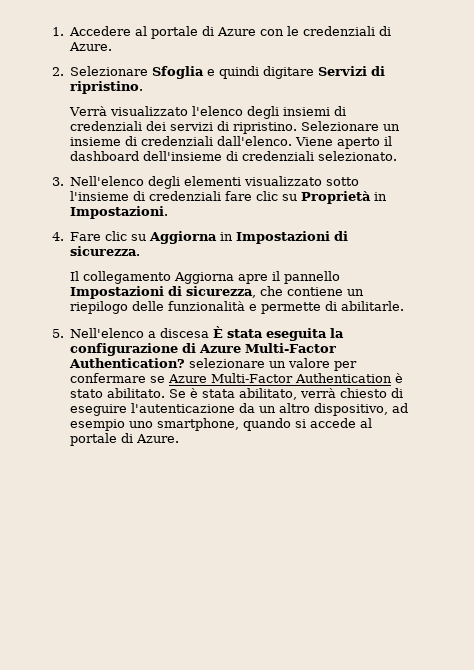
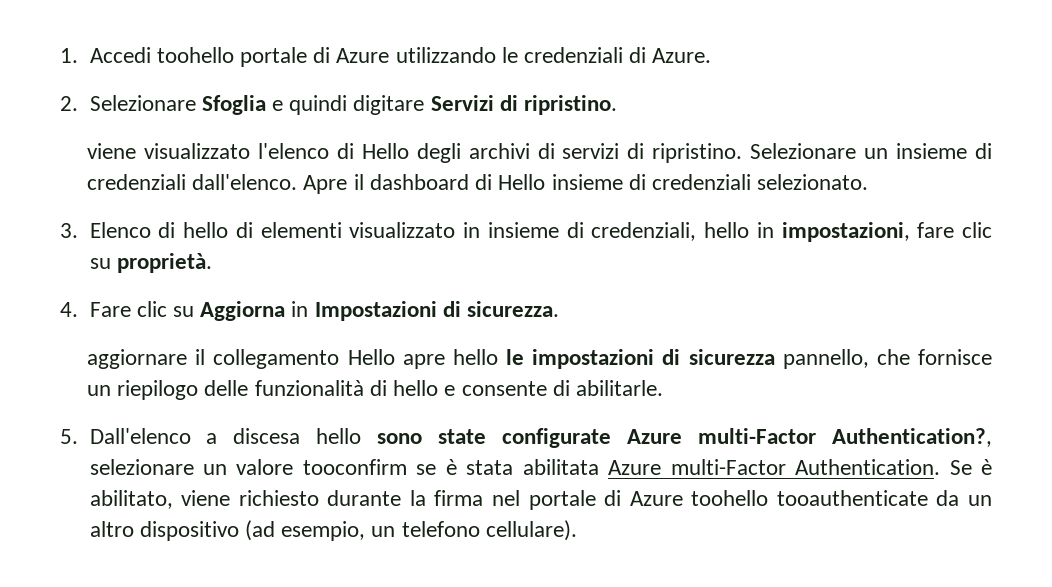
[69,26,285,39] Accedere al portale di Azure con -> [89,47,496,67] Accedi toohello portale di Azure utilizzando
[69,106,108,116] Verrà -> [87,143,137,159] viene
[247,106,347,119] [70,121,167,131] degli insiemi di credenziali dei -> [336,143,555,163] di Hello degli archivi di
[295,136,393,149] [70,151,398,161] [52,176,360,189] [70,191,388,204] [70,206,169,219] Viene aperto il dashboard dell'insieme di credenziali selezionato. // 3. Nell'elenco degli elementi visualizzato sotto l'insieme di credenziali fare clic su Proprietà in Impostazioni. -> [303,174,869,194] [60,222,992,242] [89,253,212,273] Apre il dashboard di Hello insieme di credenziali selezionato. // 3. Elenco di hello di elementi visualizzato in insieme di credenziali, hello in impostazioni, fare clic su proprietà.
[70,271,341,284] [70,286,365,299] [70,301,322,314] Il collegamento Aggiorna apre il pannello Impostazioni di sicurezza, che contiene un riepilogo delle funzionalità e permette -> [87,349,993,369] [87,380,547,400] aggiornare il collegamento Hello apre hello le impostazioni di sicurezza pannello, che fornisce un riepilogo delle funzionalità di hello e consente
[70,328,145,338] Nell'elenco -> [89,428,191,444] Dall'elenco
[213,326,345,341] [70,343,337,356] [69,358,358,371] [70,373,404,383] [70,388,404,400] [70,403,409,416] [70,418,373,431] [70,433,180,446] È stata eseguita la configurazione di Azure Multi-Factor Authentication? selezionare un valore per confermare se Azure Multi-Factor Authentication è stato abilitato. Se è stata abilitato, verrà chiesto di eseguire l'autenticazione da un altro dispositivo, ad esempio uno smartphone, quando si accede al portale di Azure. -> [316,428,993,448] [89,459,993,475] [89,490,993,510] [89,520,577,541] hello sono state configurate Azure multi-Factor Authentication?, selezionare un valore tooconfirm se è stata abilitata Azure multi-Factor Authentication. Se è abilitato, viene richiesto durante la firma nel portale di Azure toohello tooauthenticate da un altro dispositivo (ad esempio, un telefono cellulare).

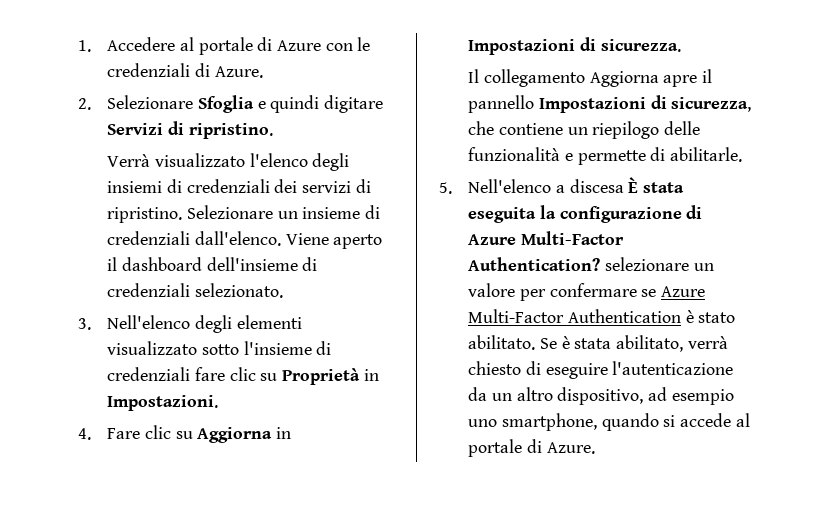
[89,47,496,67] Accedi toohello portale di Azure utilizzando -> [107,37,353,55] Accedere al portale di Azure con
[87,143,137,159] viene -> [107,154,151,167] Verrà
[336,143,555,163] di Hello degli archivi di -> [312,153,350,171] [107,179,298,193] degli insiemi di credenziali dei
[303,174,869,194] [60,222,992,242] [89,253,212,273] Apre il dashboard di Hello insieme di credenziali selezionato. // 3. Elenco di hello di elementi visualizzato in insieme di credenziali, hello in impostazioni, fare clic su proprietà. -> [285,233,383,249] [107,257,318,271] [107,283,283,298] [78,315,302,333] [107,341,332,355] [107,367,379,385] [107,395,219,411] Viene aperto il dashboard dell'insieme di credenziali selezionato. // 3. Nell'elenco degli elementi visualizzato sotto l'insieme di credenziali fare clic su Proprietà in Impostazioni.
[87,349,993,369] [87,380,547,400] aggiornare il collegamento Hello apre hello le impostazioni di sicurezza pannello, che fornisce un riepilogo delle funzionalità di hello e consente -> [468,69,712,87] [468,95,752,113] [468,121,700,139] [468,147,646,165] Il collegamento Aggiorna apre il pannello Impostazioni di sicurezza, che contiene un riepilogo delle funzionalità e permette
[89,428,191,444] Dall'elenco -> [468,179,552,193] Nell'elenco
[316,428,993,448] [89,459,993,475] [89,490,993,510] [89,520,577,541] hello sono state configurate Azure multi-Factor Authentication?, selezionare un valore tooconfirm se è stata abilitata Azure multi-Factor Authentication. Se è abilitato, viene richiesto durante la firma nel portale di Azure toohello tooauthenticate da un altro dispositivo (ad esempio, un telefono cellulare). -> [628,177,684,193] [468,205,703,223] [468,231,624,245] [468,257,714,271] [468,283,705,301] [468,309,736,323] [468,335,728,352] [468,361,734,379] [468,387,734,405] [468,413,750,431] [468,439,595,457] È stata eseguita la configurazione di Azure Multi-Factor Authentication? selezionare un valore per confermare se Azure Multi-Factor Authentication è stato abilitato. Se è stata abilitato, verrà chiesto di eseguire l'autenticazione da un altro dispositivo, ad esempio uno smartphone, quando si accede al portale di Azure.

